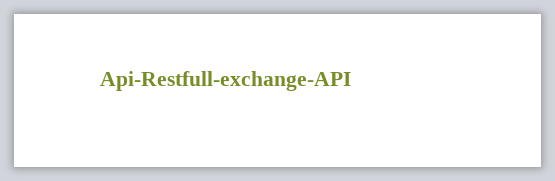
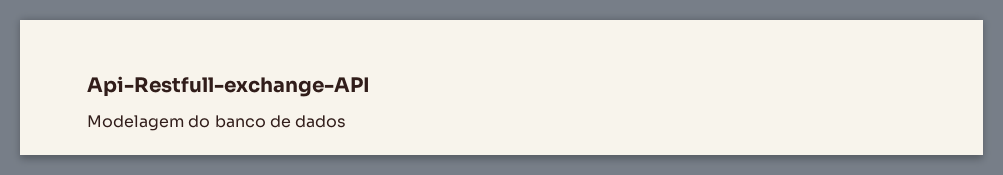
(351, 81) none -> [87,115,347,131] // Modelagem do banco de dados

